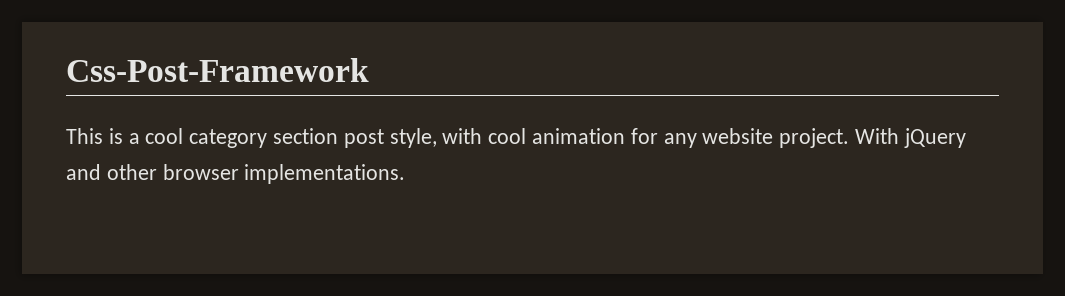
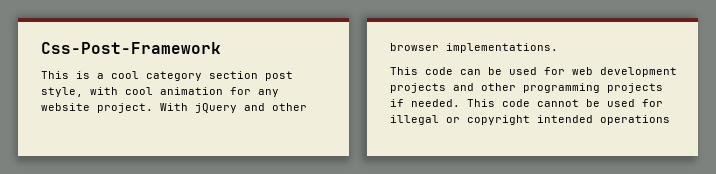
(406, 174) none -> [390,67,677,77] [390,83,663,93] [390,99,663,107] [390,115,670,125] // This code can be used for web development projects and other programming projects if needed. This code cannot be used for illegal or copyright intended operations

